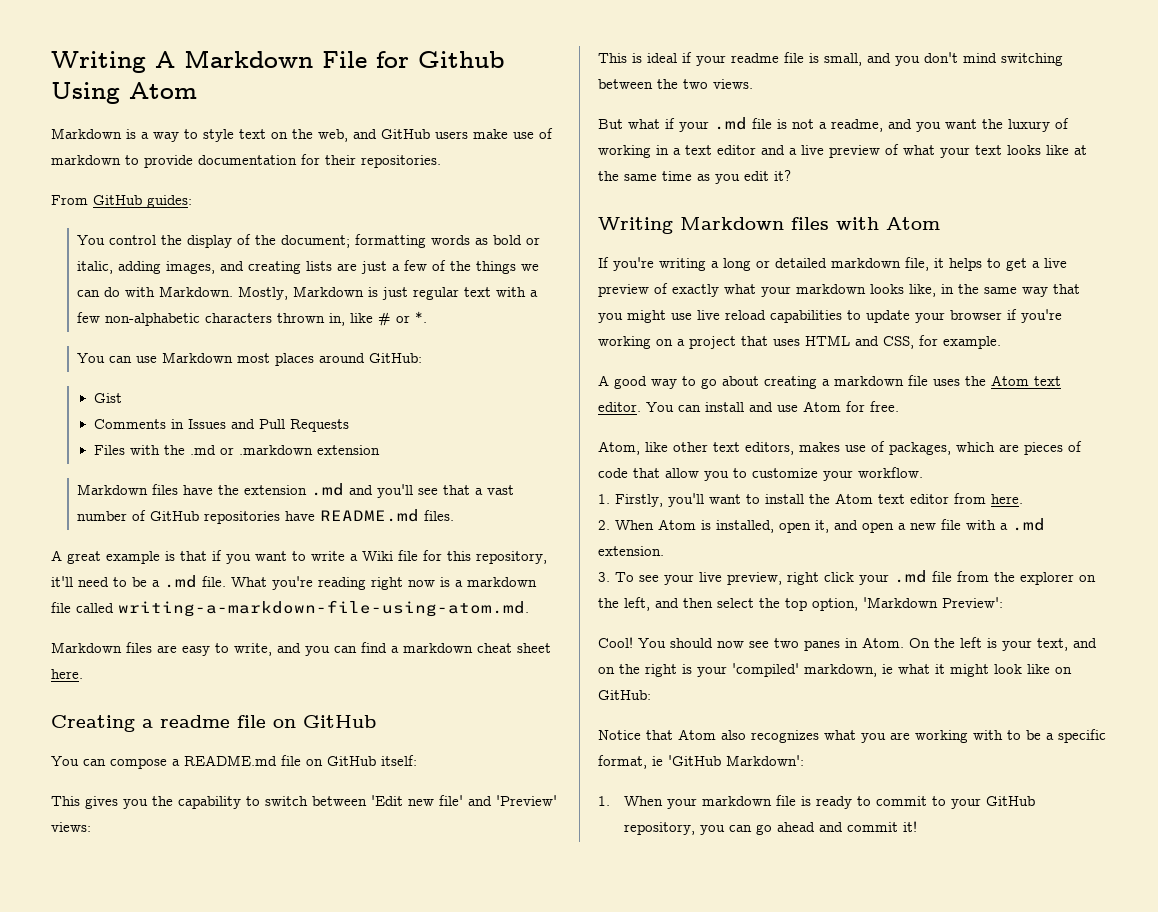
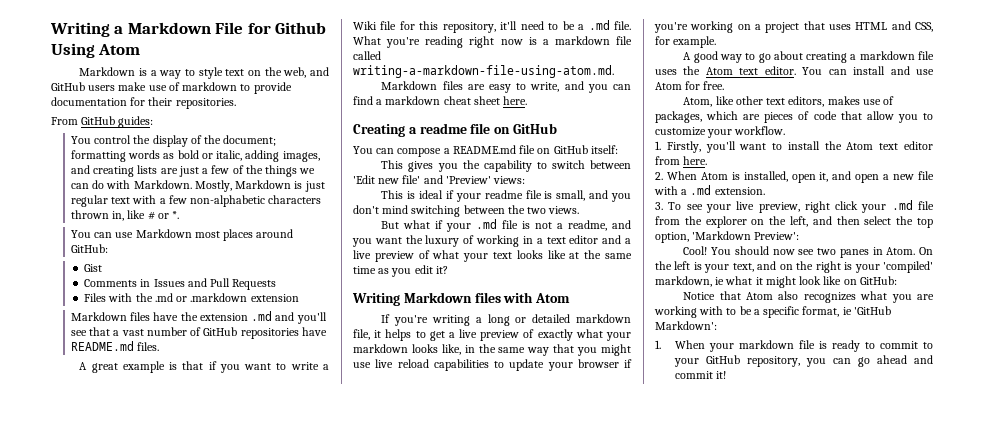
[51,51,175,73] Writing A -> [50,22,124,37] Writing a

